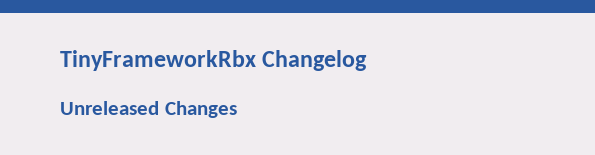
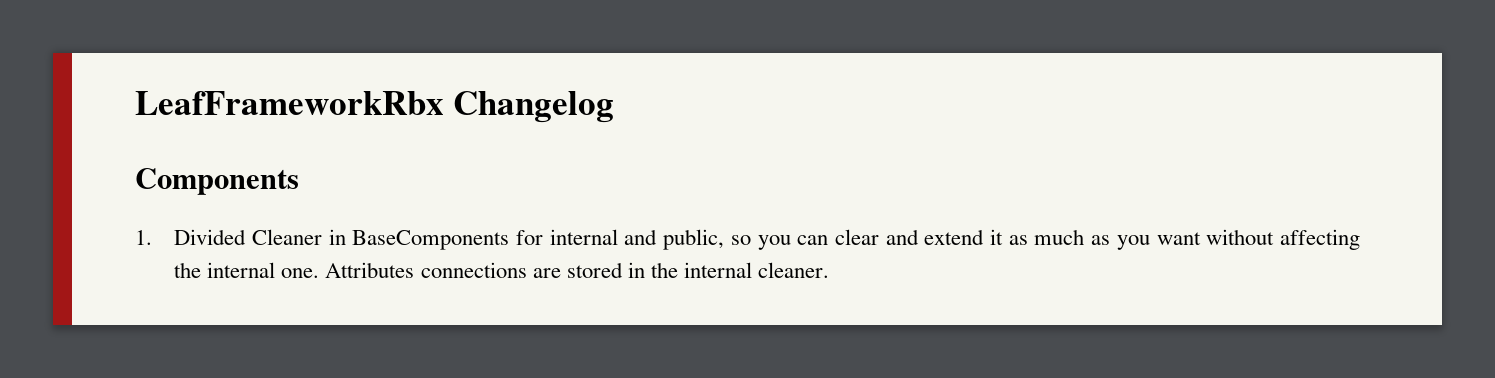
[60,50,256,71] TinyFrameworkRbx -> [135,91,444,115] LeafFrameworkRbx
[60,101,237,118] Unreleased Changes -> [135,168,299,195] [135,229,1360,250] [174,262,829,278] Components // 1. Divided Cleaner in BaseComponents for internal and public, so you can clear and extend it as much as you want without affecting the internal one. Attributes connections are stored in the internal cleaner.

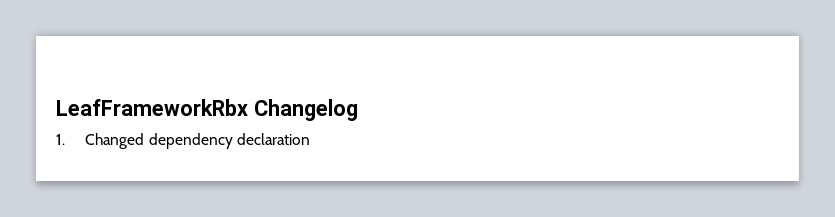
[135,168,299,195] // Components -> (358, 110) none
[174,229,1360,250] [174,262,829,278] Divided Cleaner in BaseComponents for internal and public, so you can clear and extend it as much as you want without affecting the internal one. Attributes connections are stored in the internal cleaner. -> [85,133,310,149] Changed dependency declaration

